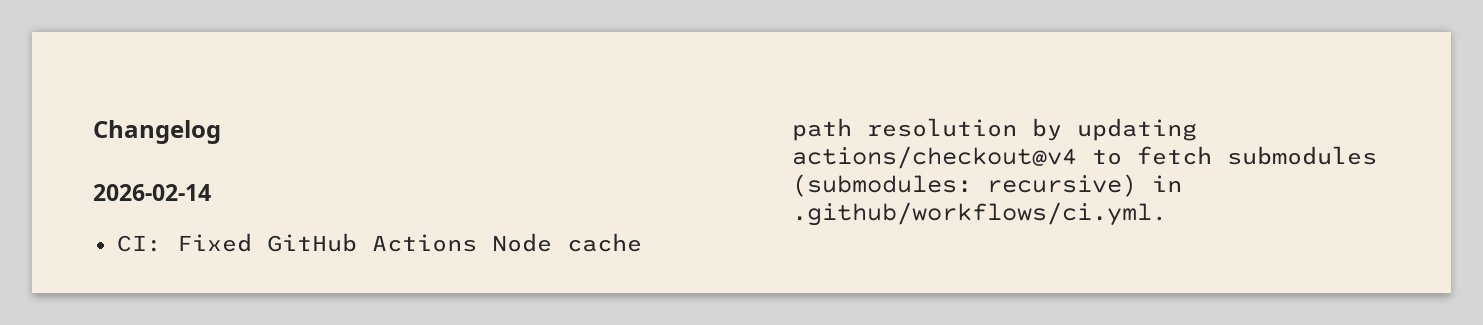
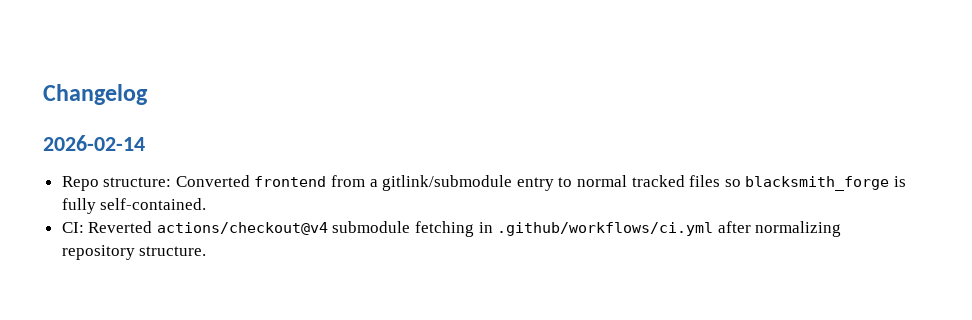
[116,233,642,252] [791,118,1197,141] [791,146,1377,169] [791,174,1182,197] [791,202,1167,226] CI: Fixed GitHub Actions Node cache path resolution by updating actions/checkout@v4 to fetch submodules (submodules: recursive) in .github/workflows/ci.yml. -> [61,175,906,191] [61,198,207,214] [61,221,842,237] [61,245,207,260] Repo structure: Converted frontend from a gitlink/submodule entry to normal tracked files so blacksmith_forge is fully self-contained. // CI: Reverted actions/checkout@v4 submodule fetching in .github/workflows/ci.yml after normalizing repository structure.

